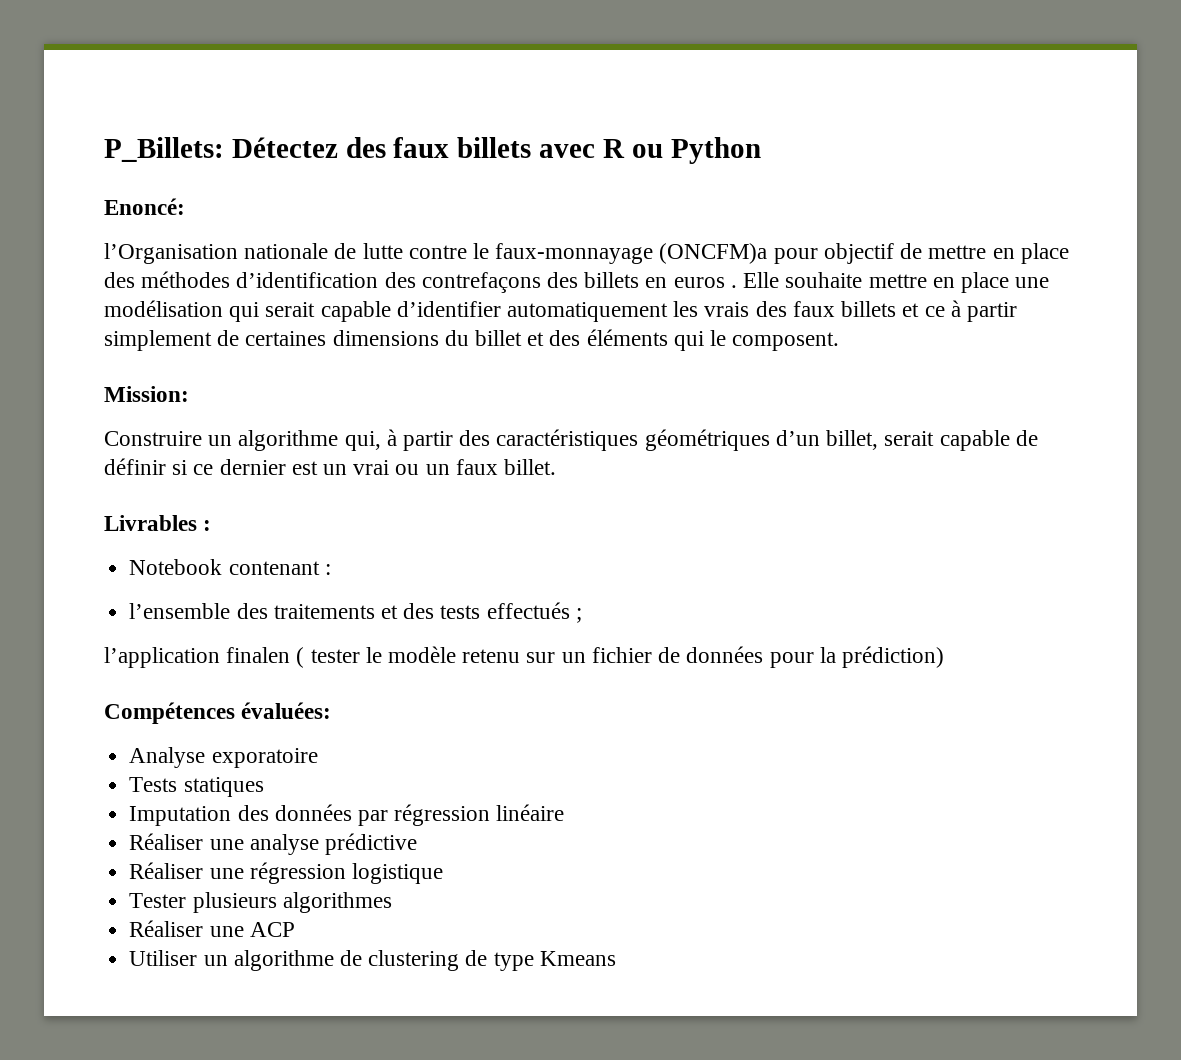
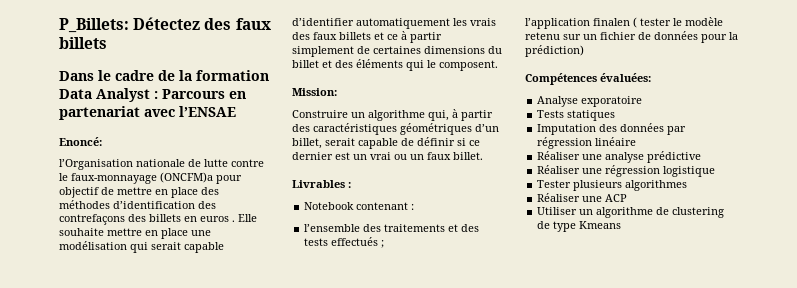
[539,137,761,164] avec R ou Python -> [59,70,269,81] [59,88,246,102] [59,106,236,120] // Dans le cadre de la formation Data Analyst : Parcours en partenariat avec l’ENSAE

